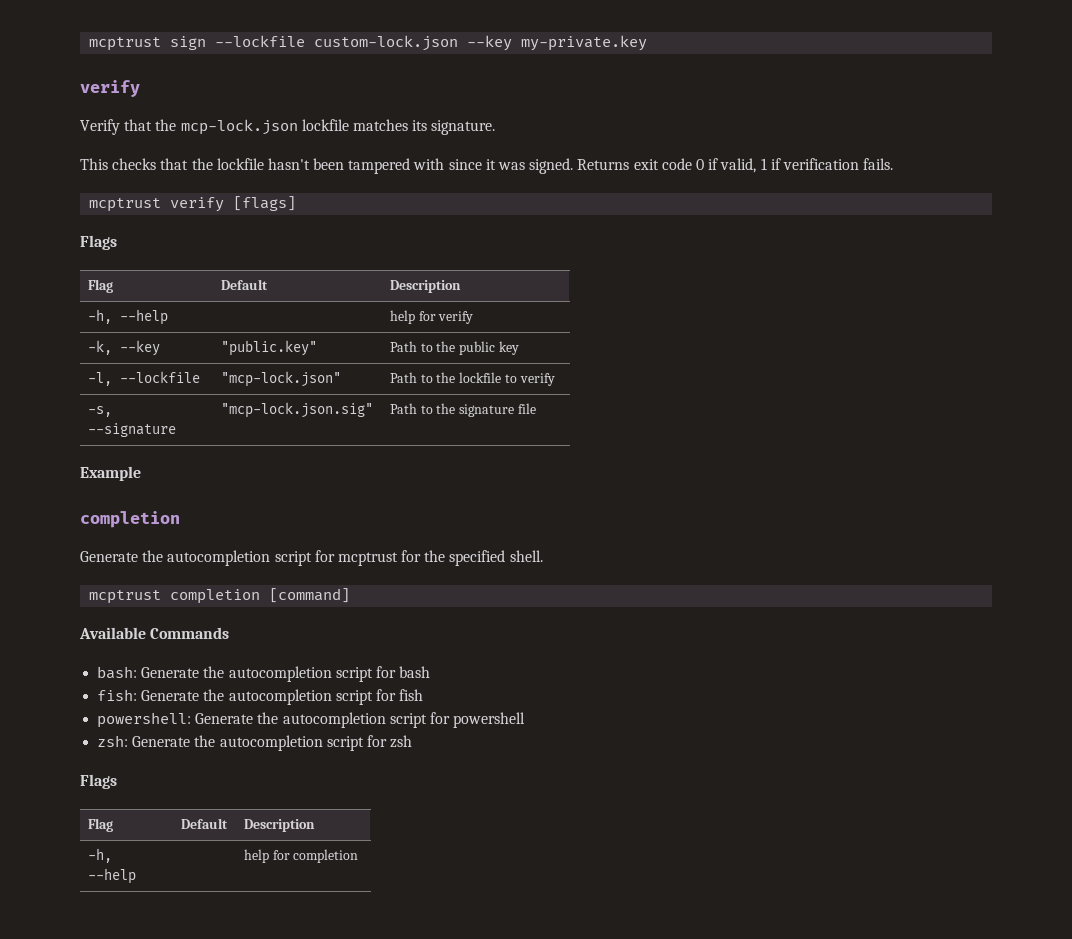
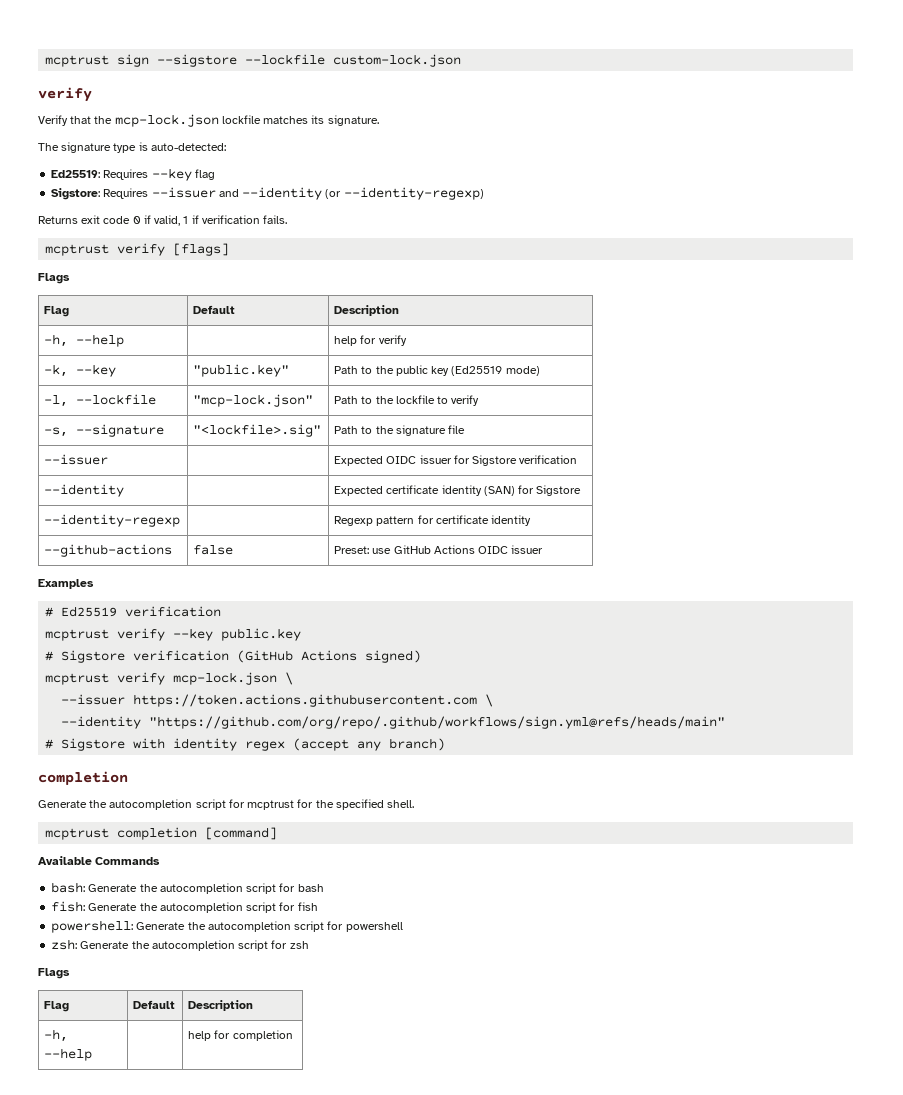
(207, 43) none -> [157,54,238,67] --sigstore
[467,35,648,51] --key my-private.key -> (462, 60) none
[80,158,574,174] This checks that the lockfile hasn't been tampered with since it was signed. -> [38,142,226,153] [51,168,215,181] [51,187,484,200] The signature type is auto-detected: // Ed25519: Requires --key flag // Sigstore: Requires --issuer and --identity (or --identity-regexp) //
(520, 348) none -> [451,366,540,376] (Ed25519 mode)
[220,402,373,418] "mcp-lock.json.sig" -> [193,424,322,437] "<lockfile>.sig"
[80,466,141,481] // Example -> [44,454,109,465] [334,455,578,466] [44,484,125,497] [334,485,582,496] [44,514,181,527] [334,515,532,526] [44,544,173,557] [193,545,234,555] [334,545,544,554] [38,579,94,589] [45,606,222,617] [45,628,302,641] [45,650,422,663] [45,672,294,685] [61,694,494,707] [61,716,726,729] [45,738,446,751] // --issuer | | Expected OIDC issuer for Sigstore verification // --identity | | Expected certificate identity (SAN) for Sigstore // --identity-regexp | | Regexp pattern for certificate identity // --github-actions | false | Preset: use GitHub Actions OIDC issuer // Examples // # Ed25519 verification // mcptrust verify --key public.key // # Sigstore verification (GitHub Actions signed) // mcptrust verify mcp-lock.json \ // --issuer https://token.actions.githubusercontent.com \ // --identity "https://github.com/org/repo/.github/workflows/sign.yml@refs/heads/main" // # Sigstore with identity regex (accept any branch)

